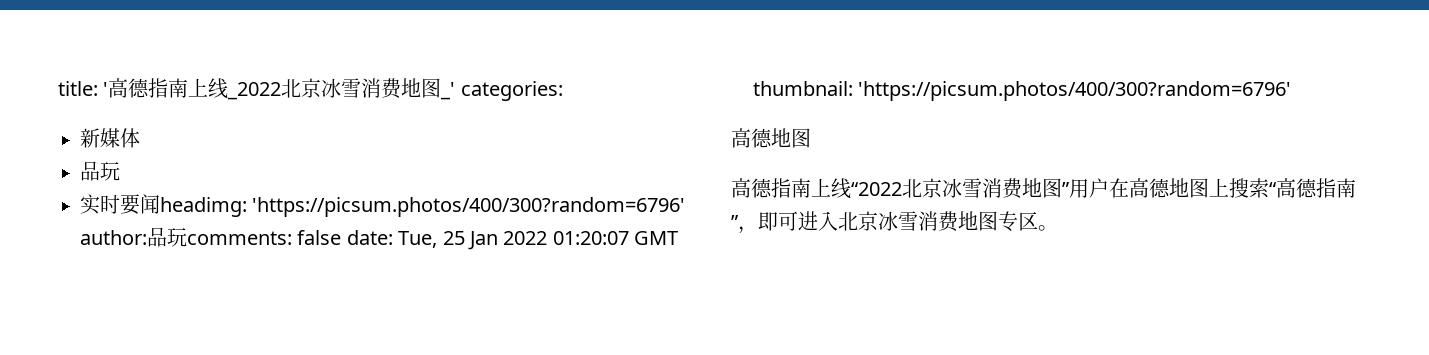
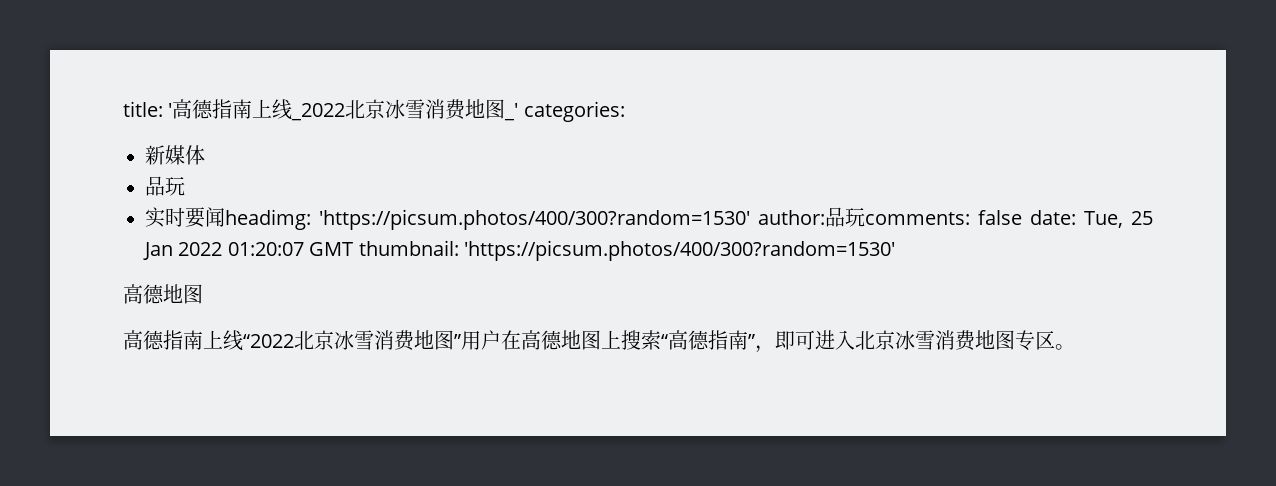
[252,197,686,217] 'https://picsum.photos/400/300?random=6796' -> [319,209,751,230] 'https://picsum.photos/400/300?random=1530'
[858,81,1292,101] 'https://picsum.photos/400/300?random=6796' -> [464,240,895,261] 'https://picsum.photos/400/300?random=1530'

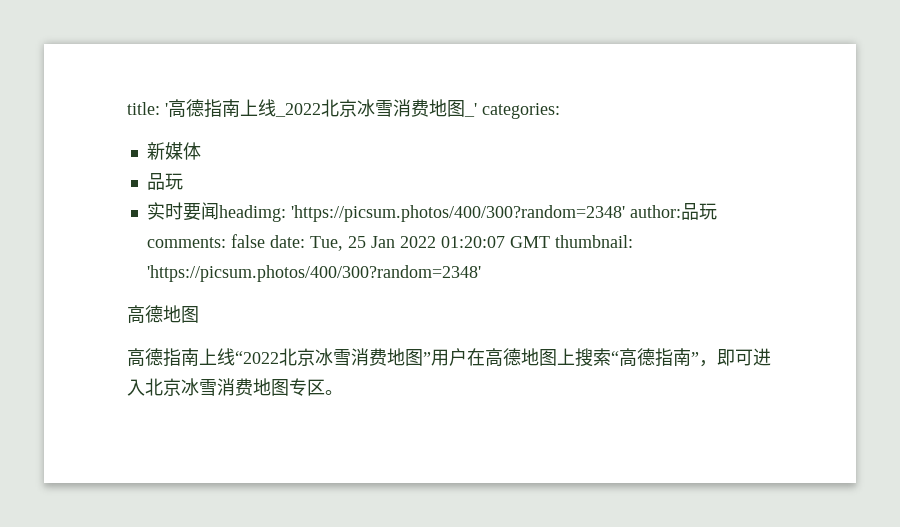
[319,209,751,230] 'https://picsum.photos/400/300?random=1530' -> [290,205,625,222] 'https://picsum.photos/400/300?random=2348'
[464,240,895,261] 'https://picsum.photos/400/300?random=1530' -> [146,265,481,282] 'https://picsum.photos/400/300?random=2348'

